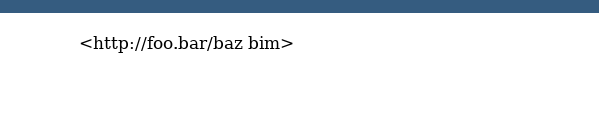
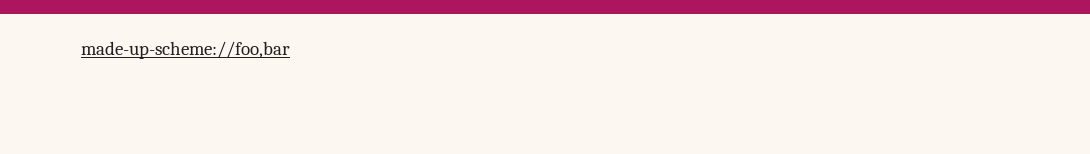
[79,36,294,53] <http://foo.bar/baz bim> -> [81,41,290,59] made-up-scheme://foo,bar

